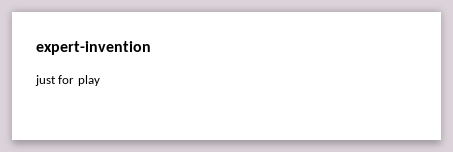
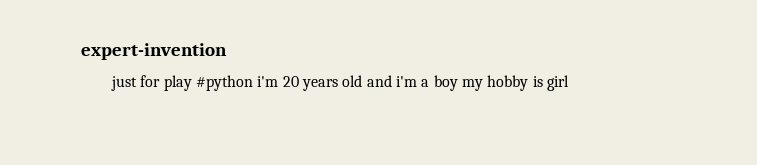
(100, 80) none -> [196,75,569,91] #python i'm 20 years old and i'm a boy my hobby is girl

